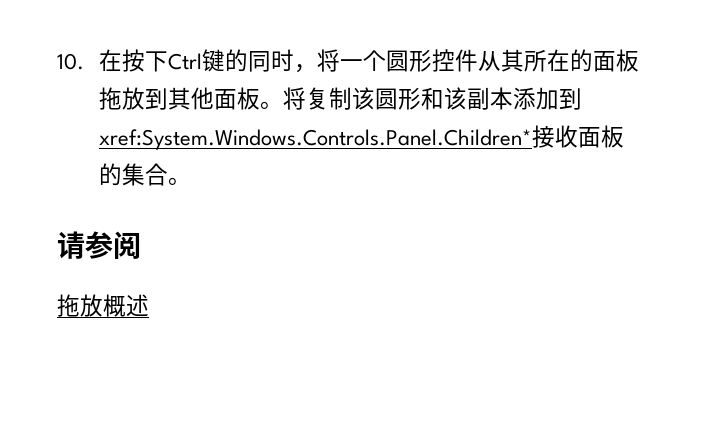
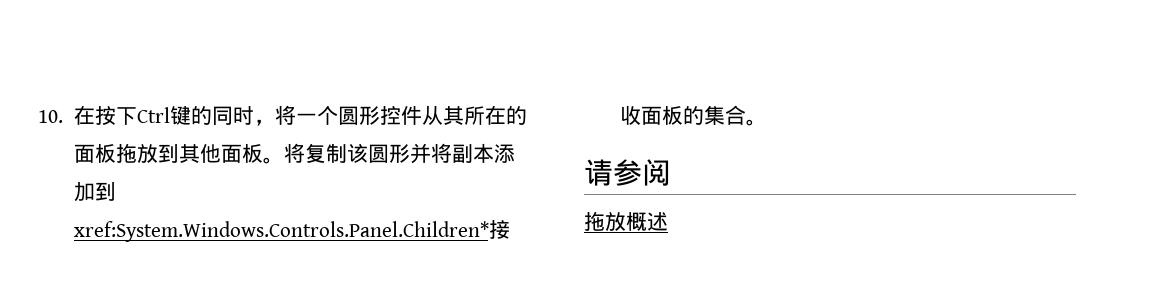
[420,87,467,110] 和该 -> [409,143,452,164] 并将

